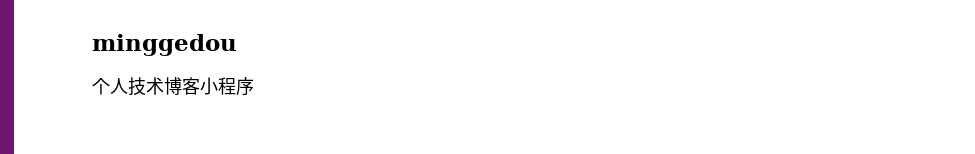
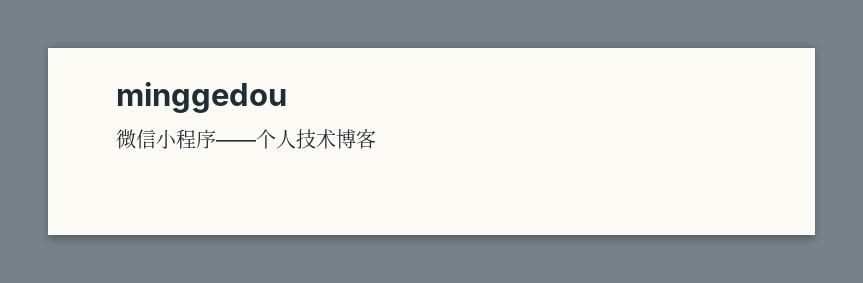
(237, 45) none -> [116,129,256,149] 微信小程序——
[200,77,254,96] 小程序 -> (376, 139) none

